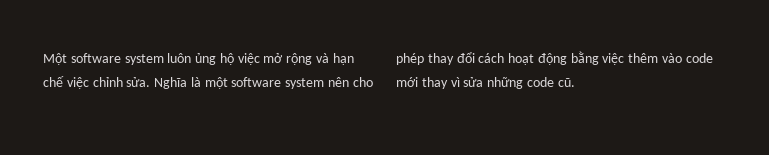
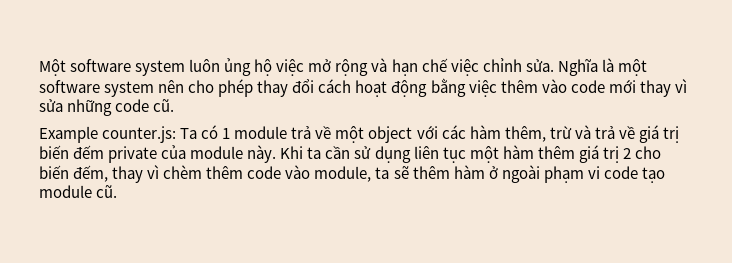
(575, 82) none -> [39,125,679,143] [39,145,661,163] [39,165,665,183] [39,185,118,198] // Example counter.js: Ta có 1 module trả về một object với các hàm thêm, trừ và trả về giá trị biến đếm private của module này. Khi ta cần sử dụng liên tục một hàm thêm giá trị 2 cho biến đếm, thay vì chèm thêm code vào module, ta sẽ thêm hàm ở ngoài phạm vi code tạo module cũ.

